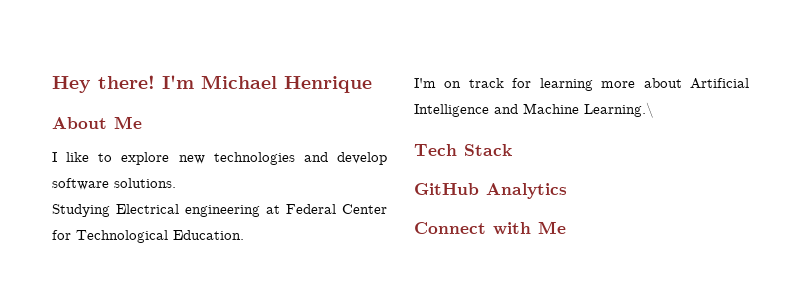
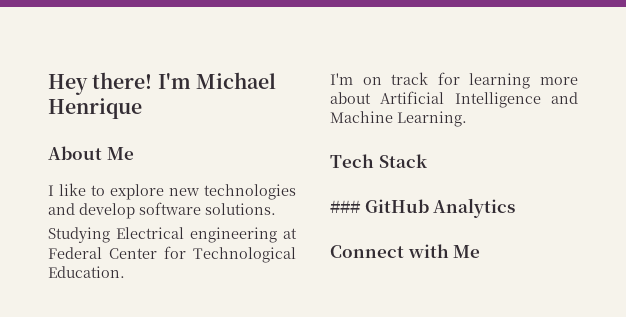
[584,102,654,118] Learning.\ -> [397,111,467,127] Learning.
(512, 150) none -> [330,200,361,213] ###

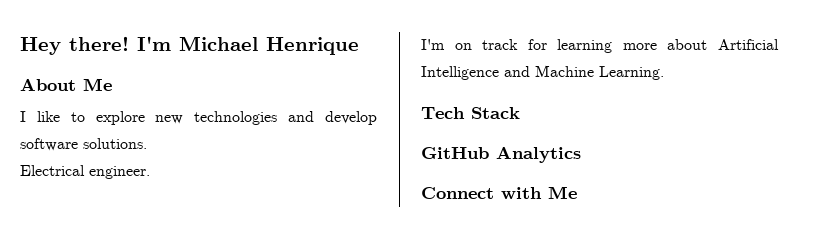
[48,227,297,243] [48,246,296,263] [48,266,125,278] Studying Electrical engineering at Federal Center for Technological Education. -> [20,165,150,179] Electrical engineer.
[330,200,361,213] ### -> (520, 113) none

